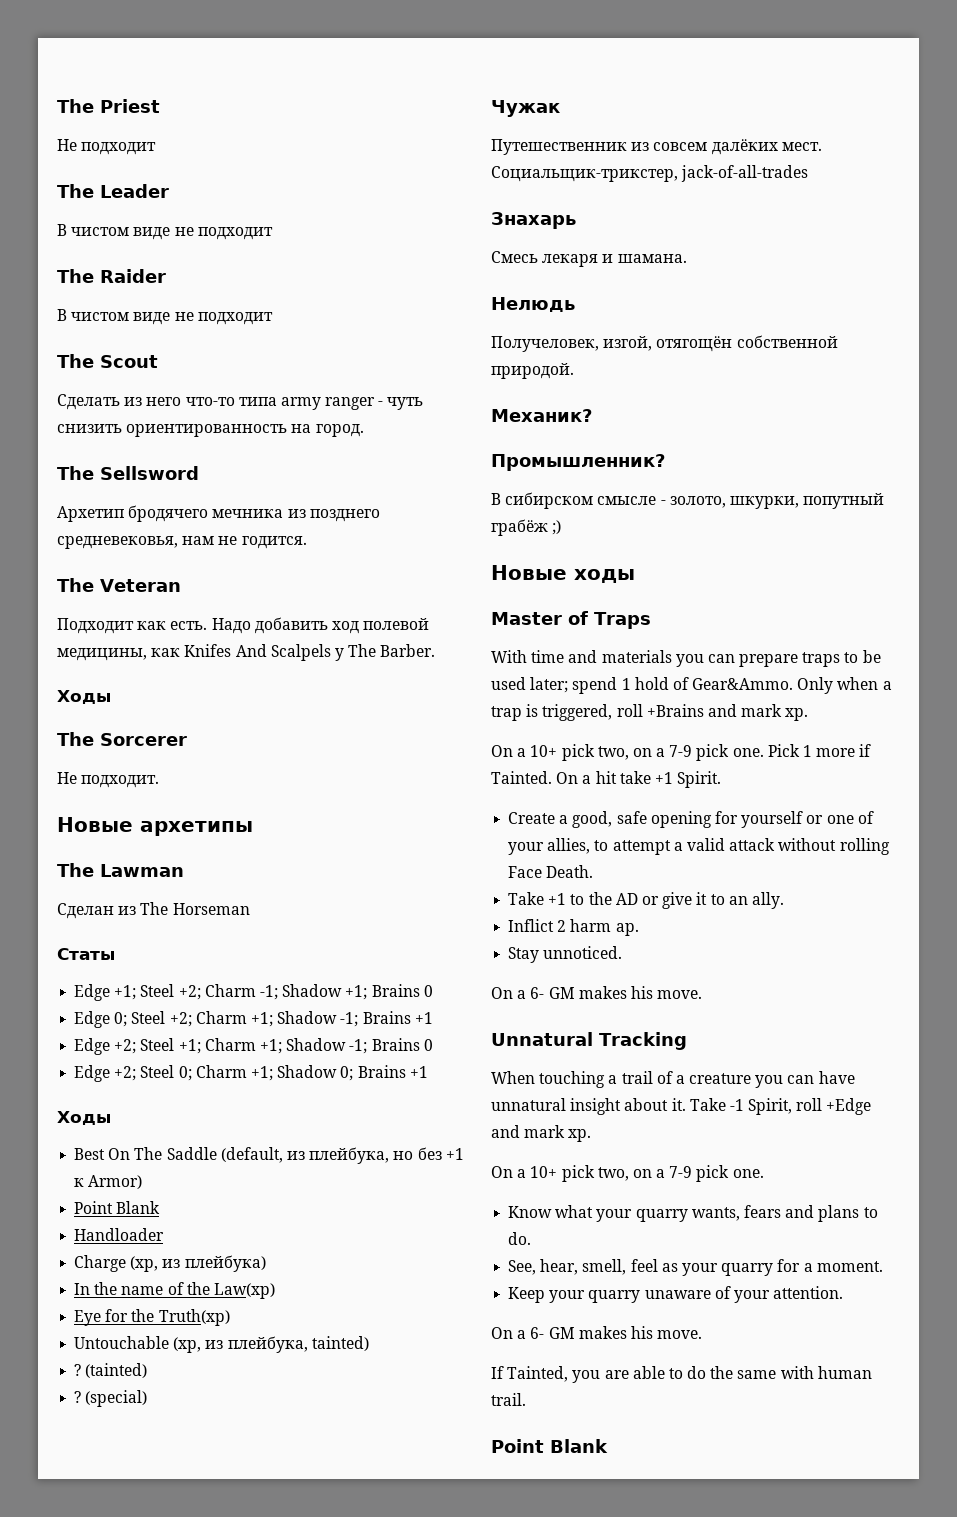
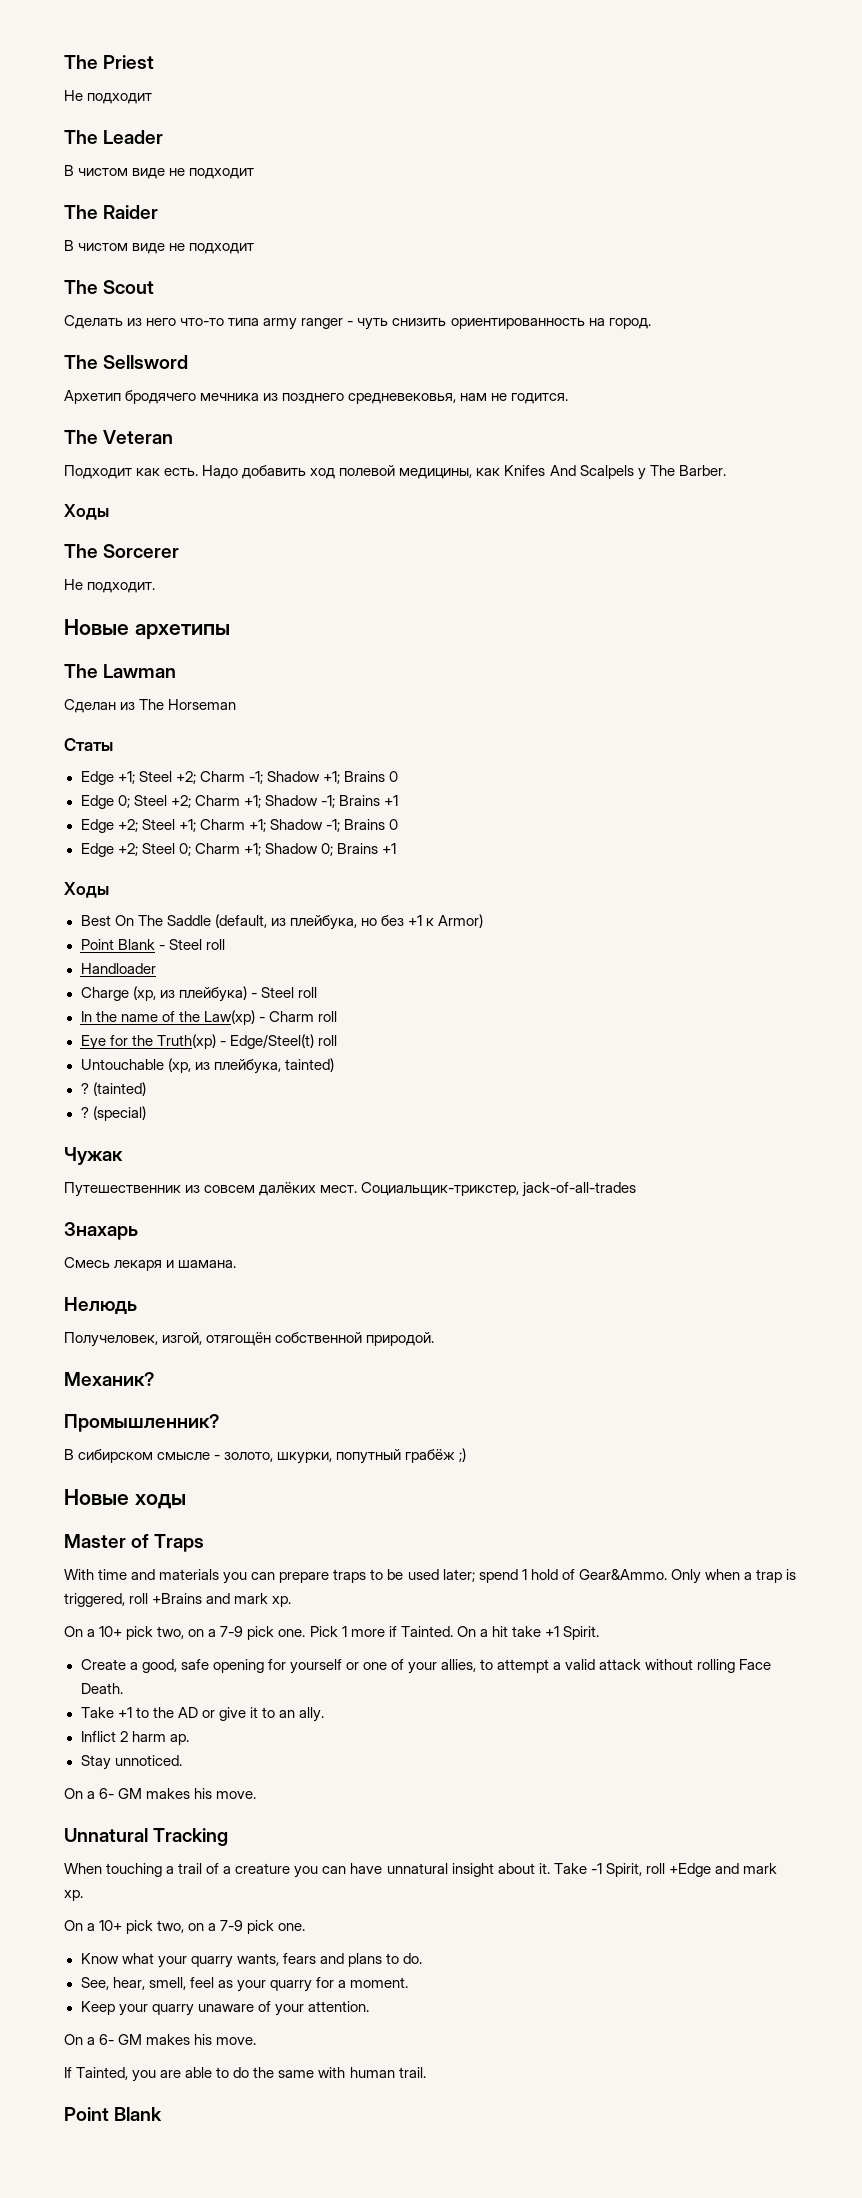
(161, 1207) none -> [158,939,225,950] - Steel roll
(266, 1263) none -> [250,987,317,998] - Steel roll
(275, 1291) none -> [258,1011,337,1022] - Charm roll
(230, 1317) none -> [219,1034,337,1049] - Edge/Steel(t) roll

